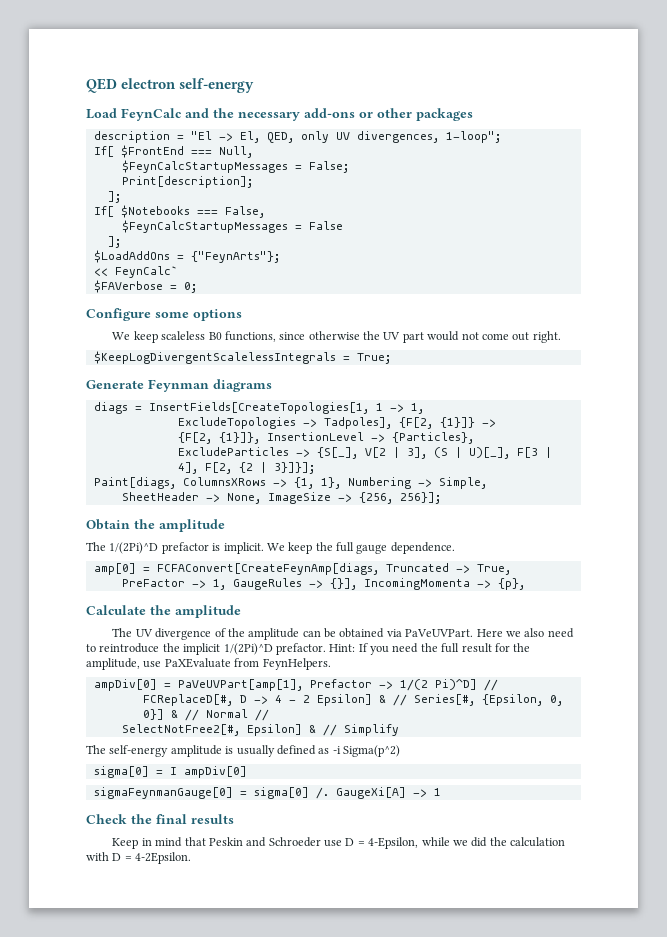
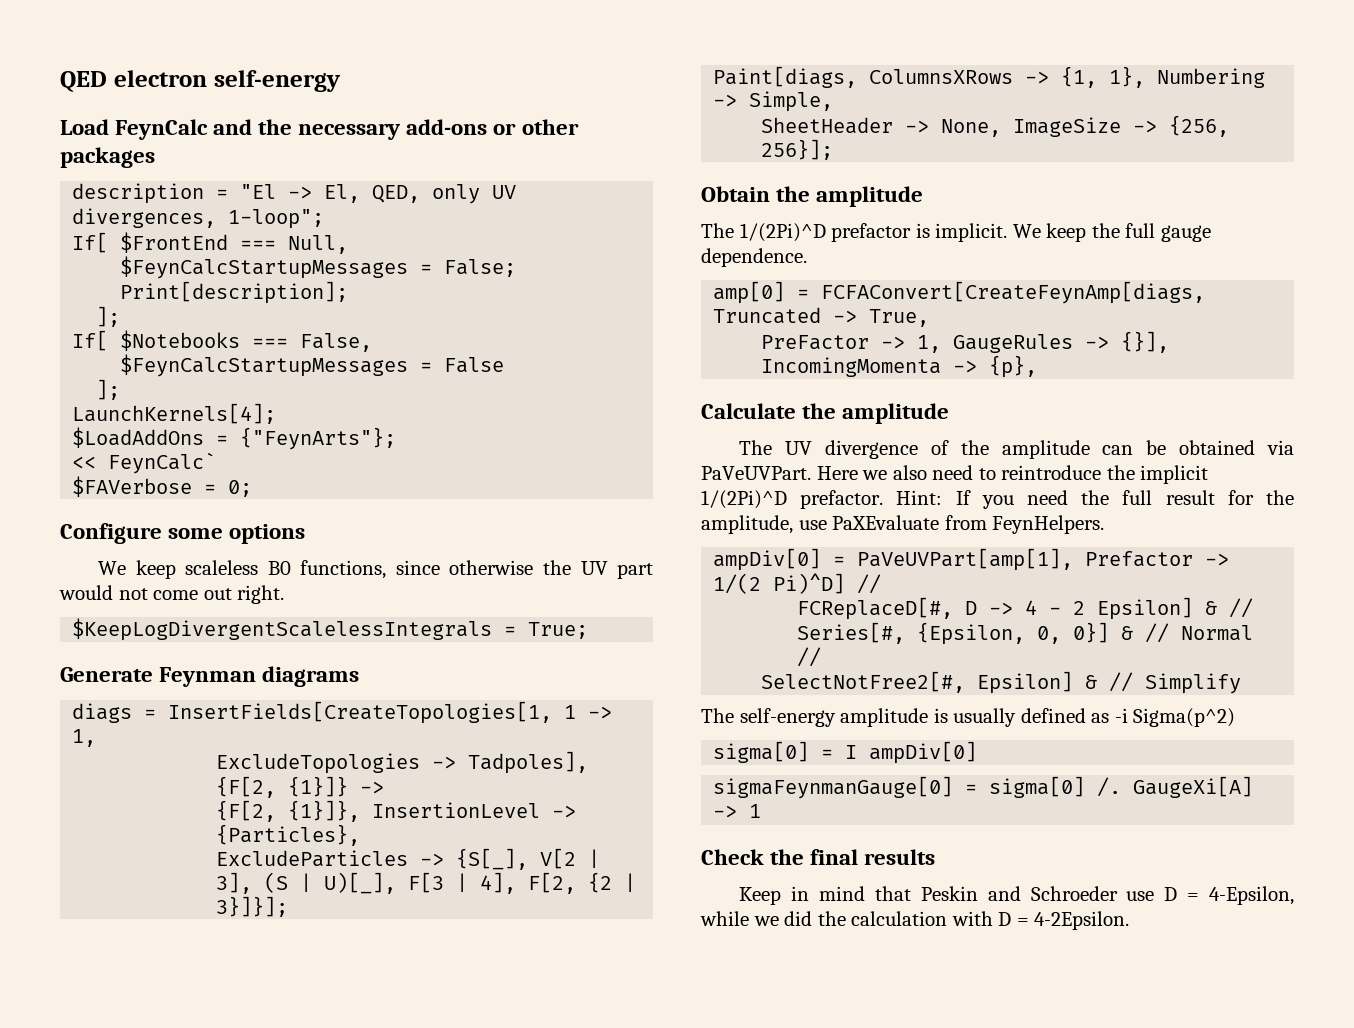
(121, 242) none -> [72,403,277,424] // LaunchKernels[4];

